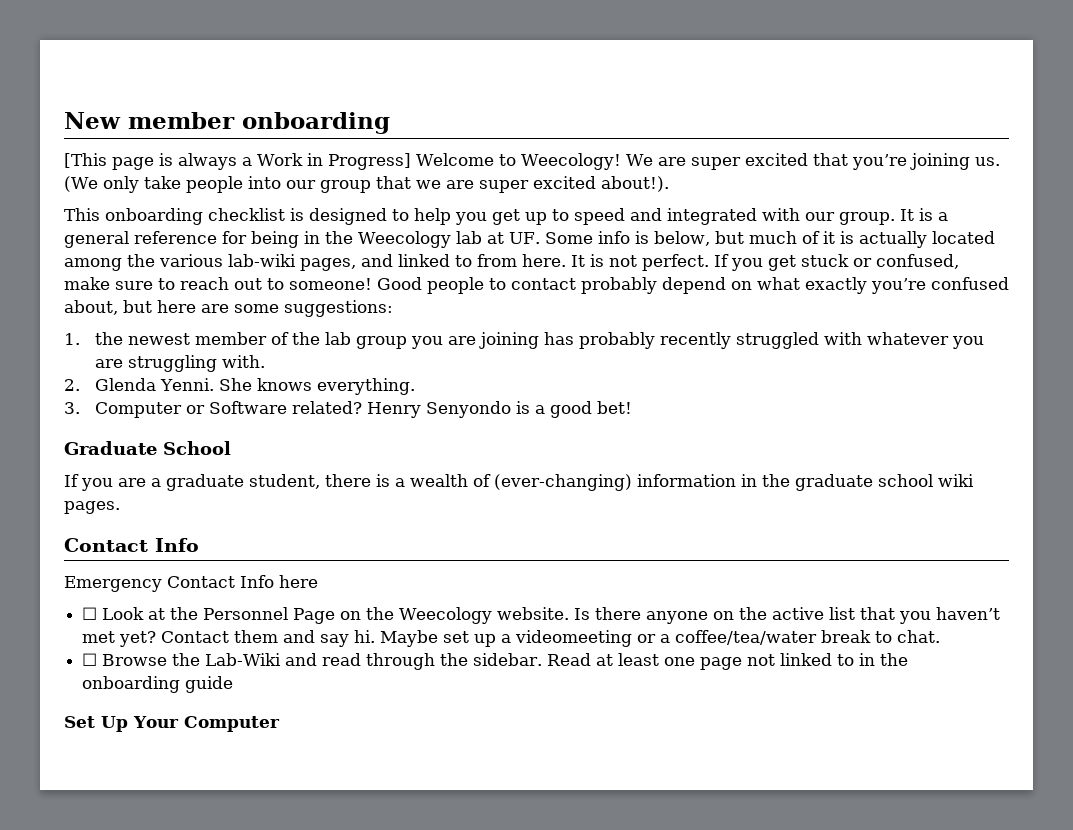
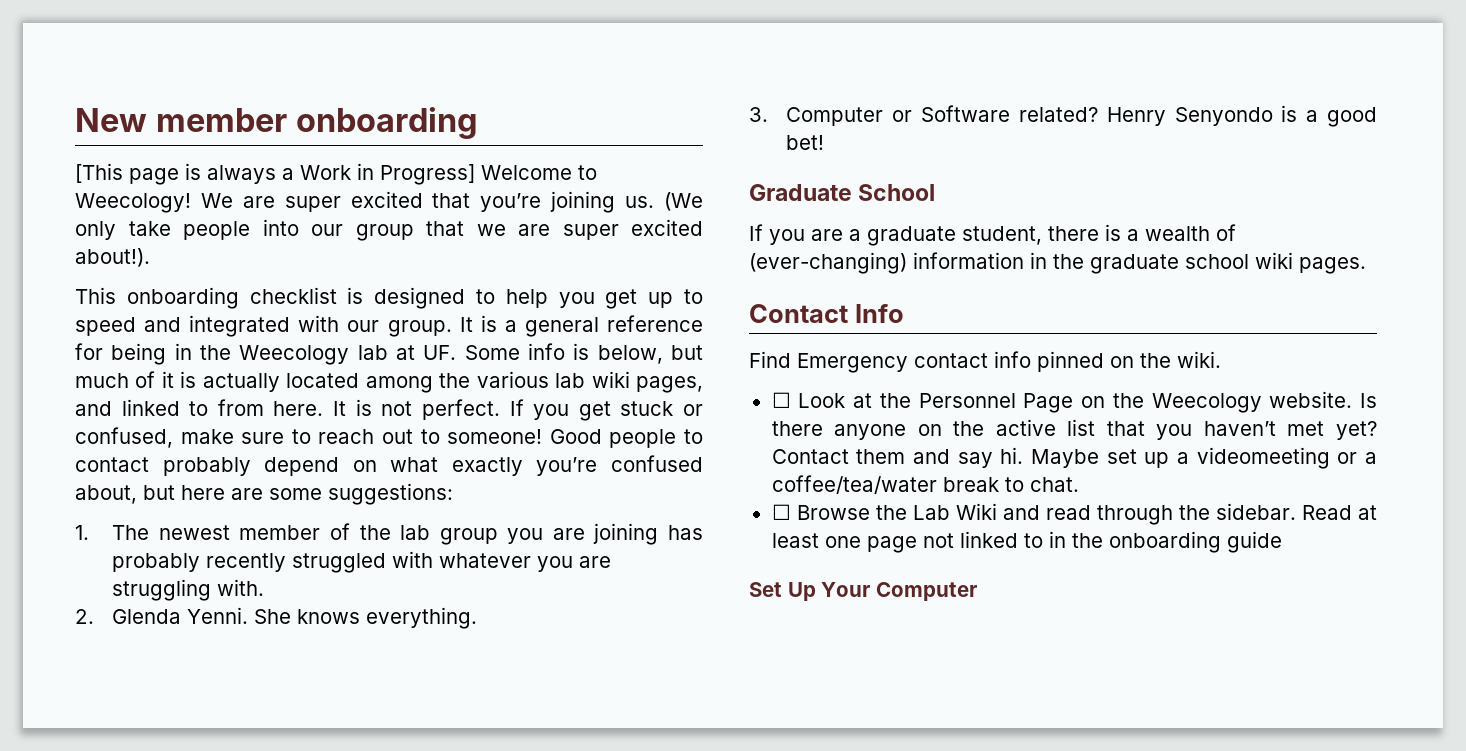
[228,254,296,267] lab-wiki -> [555,371,630,388] lab wiki
[95,332,124,345] the -> [112,525,150,540] The
[64,575,318,592] Emergency Contact Info here -> [749,351,1221,373] Find Emergency contact info pinned on the wiki.
[205,653,282,666] Lab-Wiki -> [912,503,997,520] Lab Wiki

